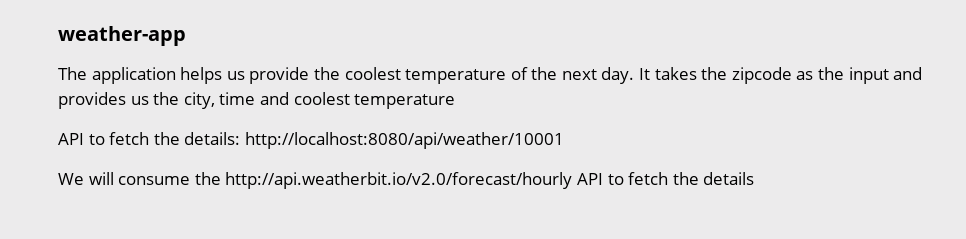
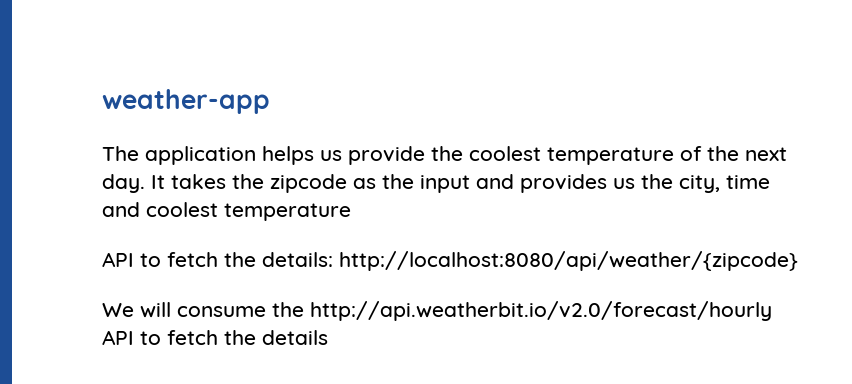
[244,132,564,149] http://localhost:8080/api/weather/10001 -> [339,251,798,271] http://localhost:8080/api/weather/{zipcode}

